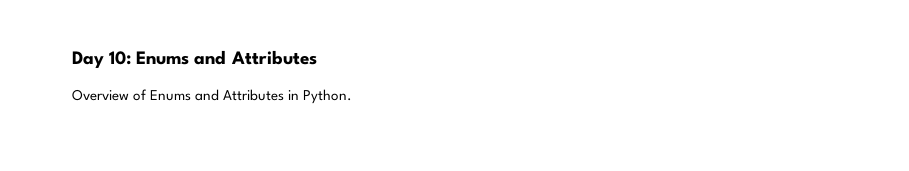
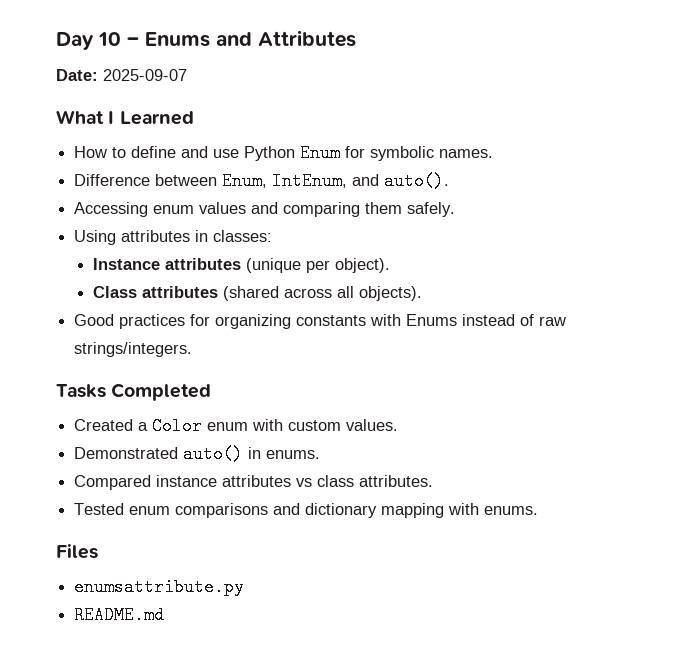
[109,51,132,65] 10: -> [98,32,139,46] 10 –
[72,89,353,104] Overview of Enums and Attributes in Python. -> [56,69,187,81] [56,110,194,125] [74,144,494,162] [74,172,450,190] [74,202,456,217] [74,230,273,245] [93,258,391,273] [93,286,423,301] [74,314,567,329] [74,342,193,357] [56,383,212,401] [74,417,399,435] [74,445,321,463] [74,475,434,490] [74,503,539,518] [56,544,98,559] [74,578,245,596] [74,606,165,624] Date: 2025-09-07 // What I Learned // How to define and use Python Enum for symbolic names. // Difference between Enum, IntEnum, and auto(). // Accessing enum values and comparing them safely. // Using attributes in classes: // Instance attributes (unique per object). // Class attributes (shared across all objects). // Good practices for organizing constants with Enums instead of raw strings/integers. // Tasks Completed // Created a Color enum with custom values. // Demonstrated auto() in enums. // Compared instance attributes vs class attributes. // Tested enum comparisons and dictionary mapping with enums. // Files // enumsattribute.py // README.md

